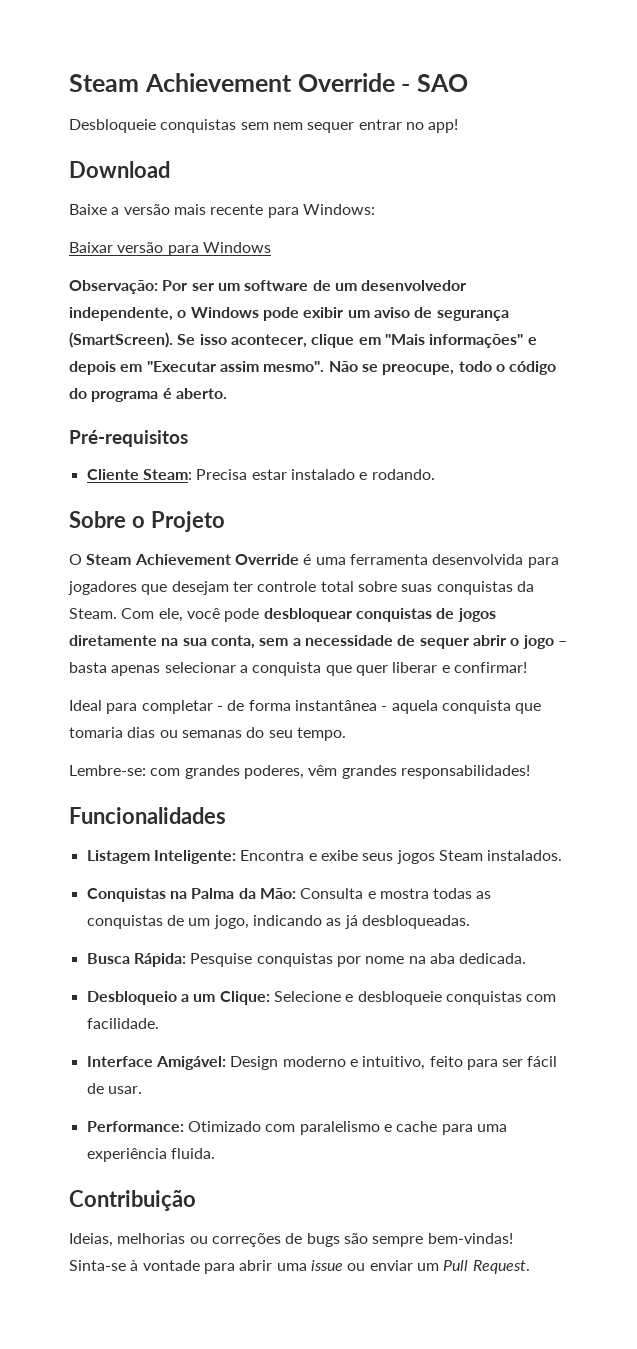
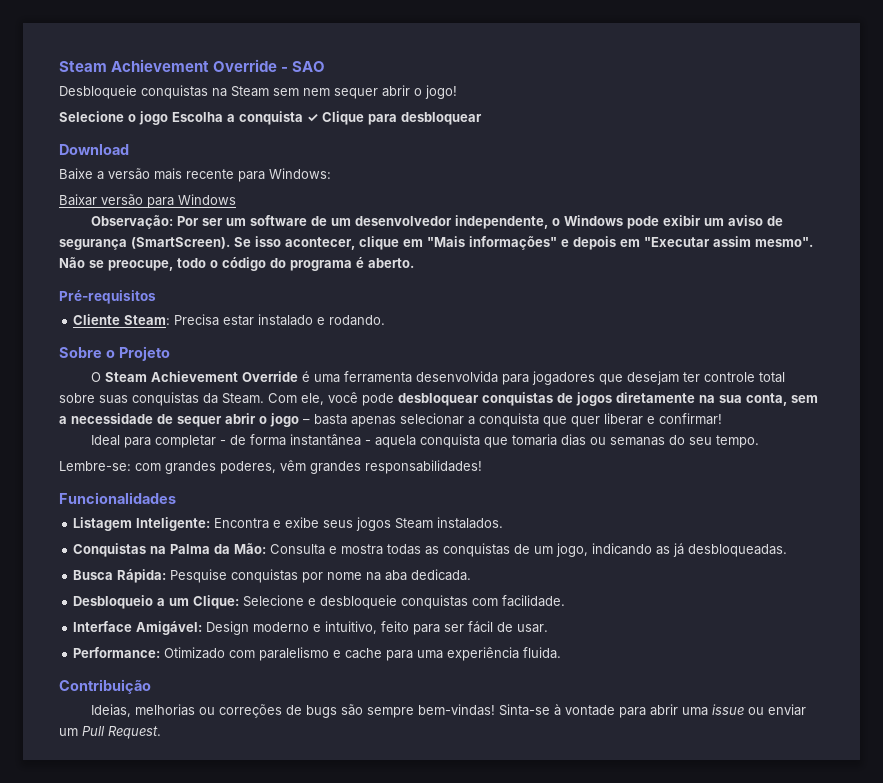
(237, 126) none -> [212,86,269,97] na Steam
[358,119,459,133] entrar no app! -> [382,85,457,99] [59,111,482,125] abrir o jogo! // Selecione o jogo Escolha a conquista ✓ Clique para desbloquear

